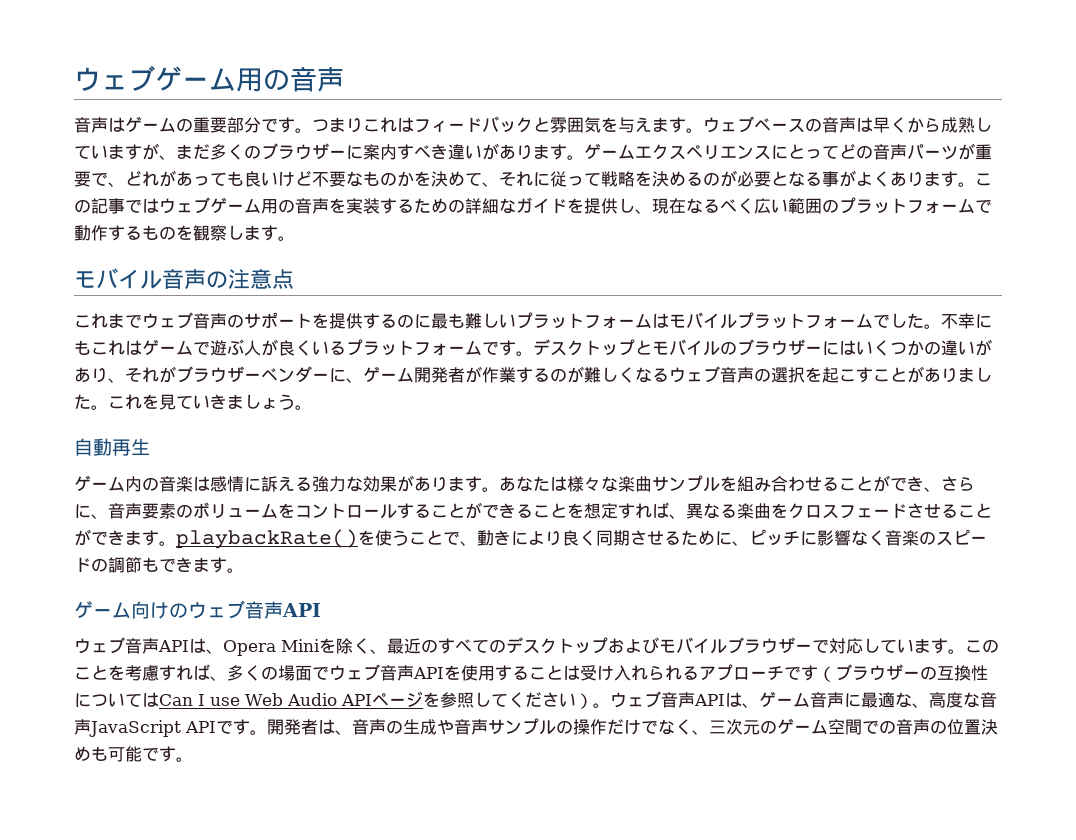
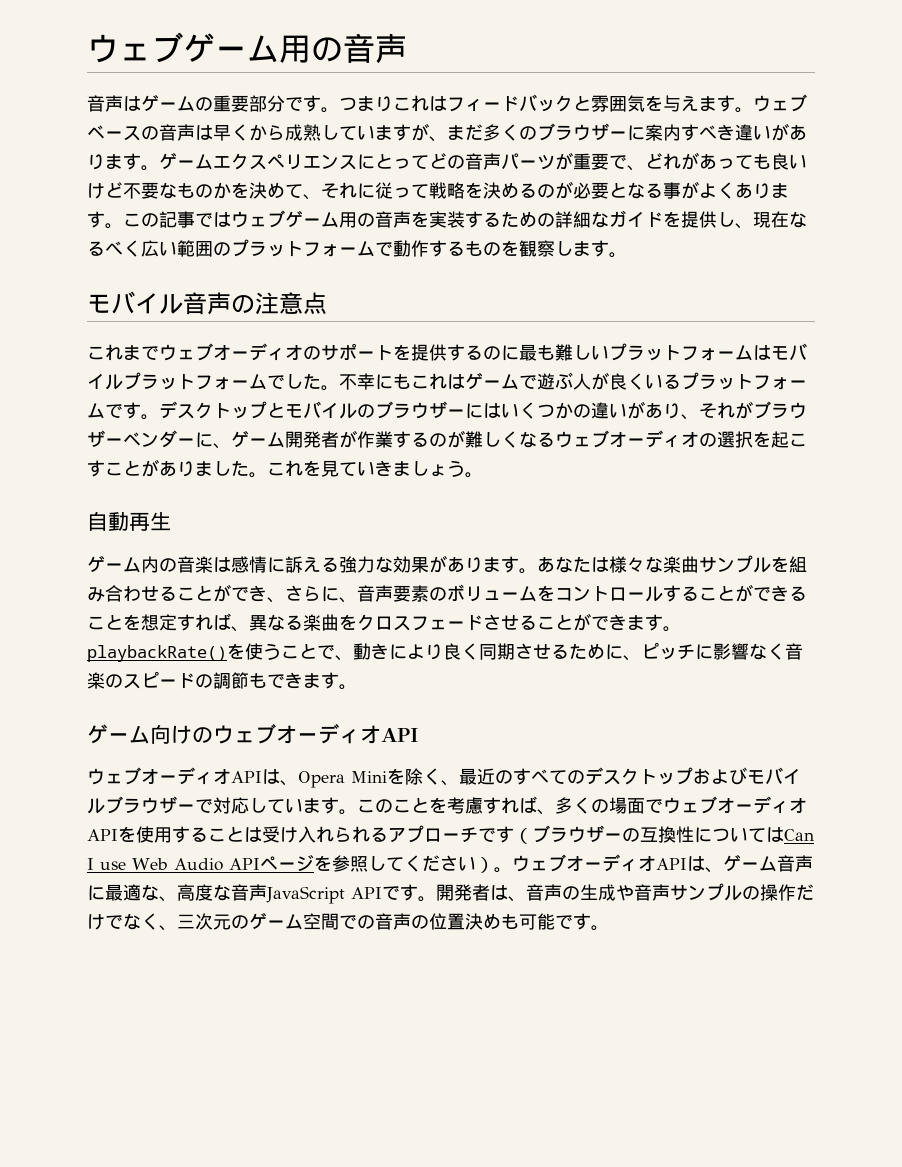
[193,313,227,329] 音声 -> [213,343,303,361] オーディオ
[720,367,754,383] 音声 -> [609,430,699,448] オーディオ
[245,601,283,619] 音声 -> [276,723,381,744] オーディオ
[125,638,159,654] 音声 -> [141,767,231,785] オーディオ
[380,665,414,681] 音声 -> [717,796,807,814] オーディオ
[660,692,695,708] 音声 -> [565,854,656,872] オーディオ

